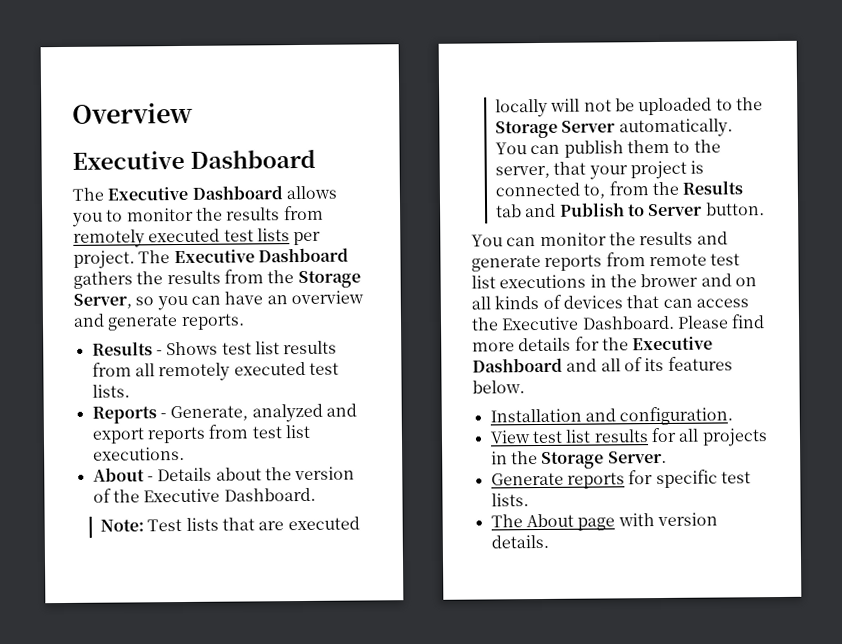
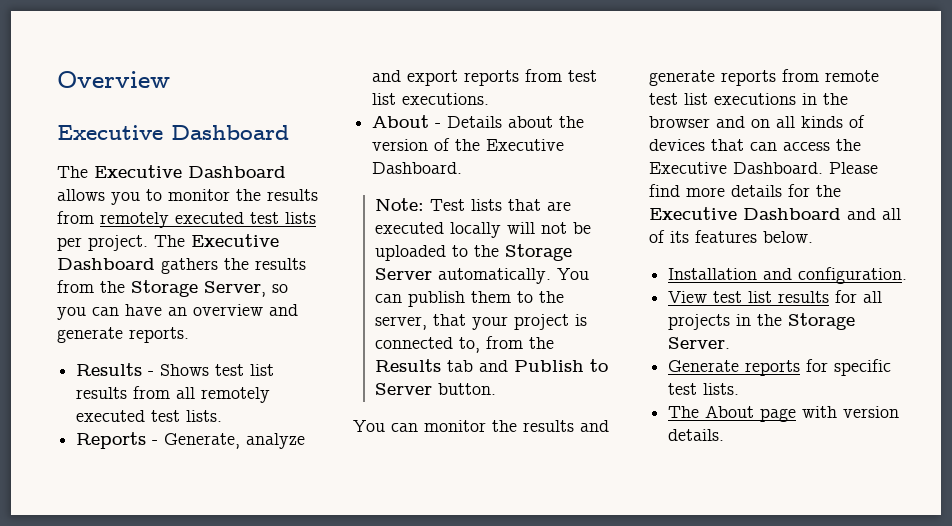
[251,403,323,423] analyzed -> [246,433,306,449] analyze
[640,273,699,288] brower -> [649,116,710,128] browser

